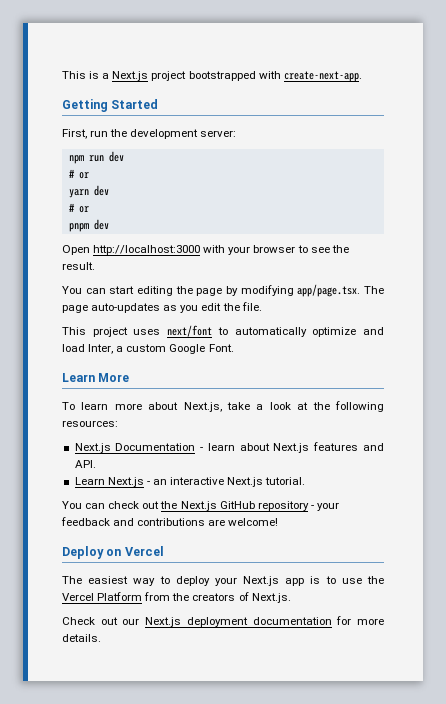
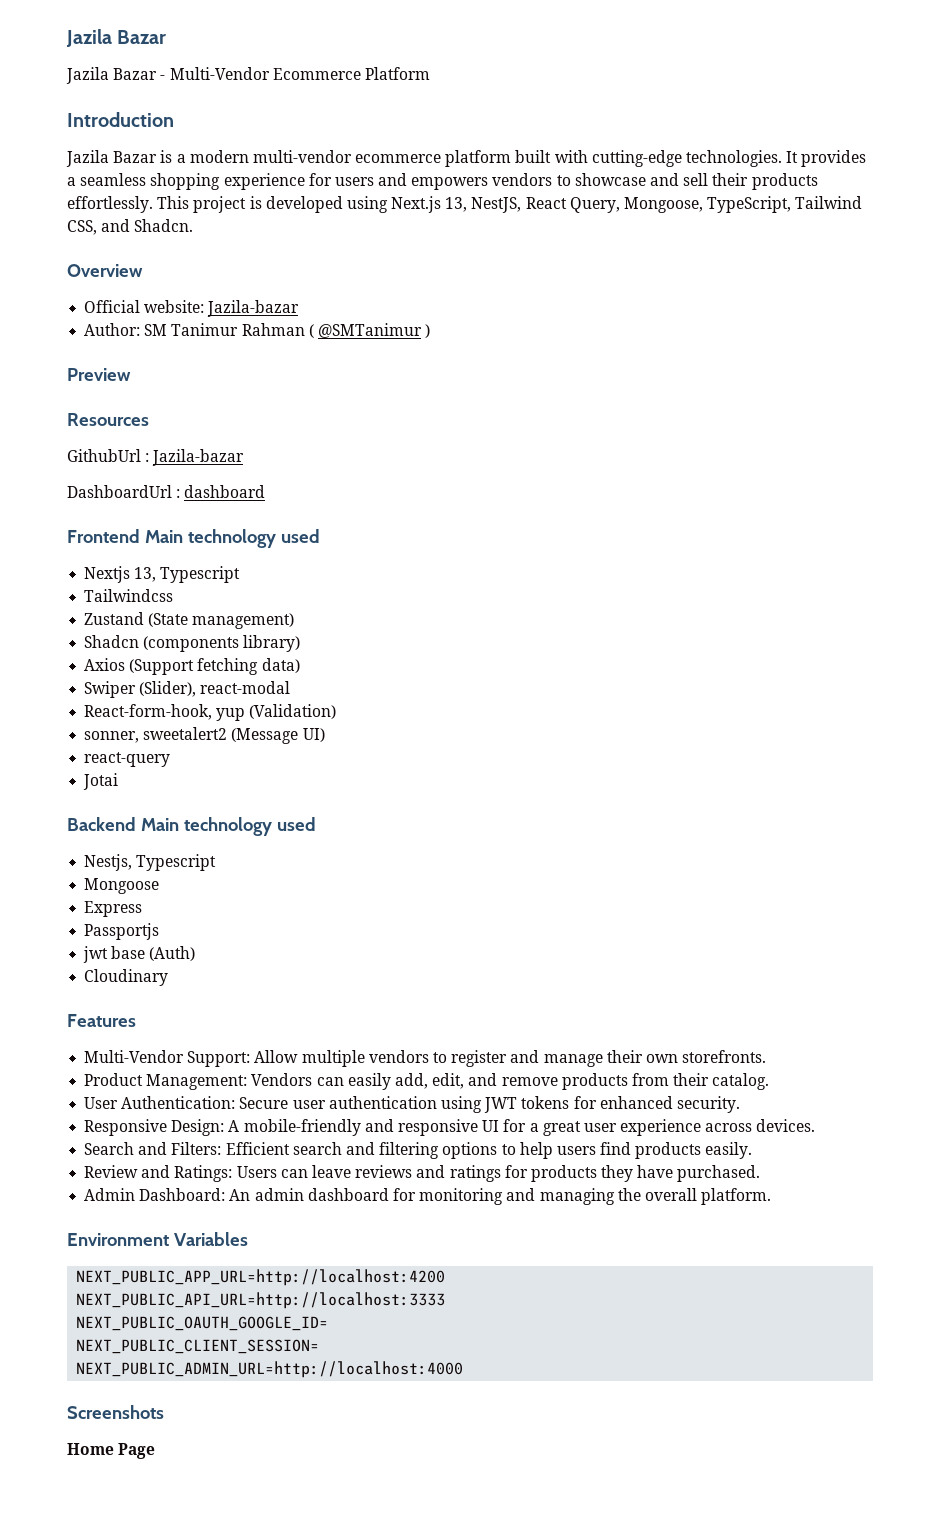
[62,71,362,82] [62,99,159,112] [62,129,237,139] [68,151,124,164] [68,169,89,179] [68,185,109,198] [68,203,89,213] [68,219,109,232] [62,245,349,255] [62,262,95,270] [62,284,384,297] [62,302,262,313] [62,325,384,337] [62,344,234,354] [62,373,130,382] [62,401,384,412] [62,420,118,427] [74,442,384,453] [74,460,96,468] [74,477,306,487] [62,501,339,511] [61,517,279,526] [62,546,164,559] [62,576,385,586] [62,592,291,603] [62,616,384,627] [62,634,101,642] This is a Next.js project bootstrapped with create-next-app. // Getting Started // First, run the development server: // npm run dev // # or // yarn dev // # or // pnpm dev // Open http://localhost:3000 with your browser to see the result. // You can start editing the page by modifying app/page.tsx. The page auto-updates as you edit the file. // This project uses next/font to automatically optimize and load Inter, a custom Google Font. // Learn More // To learn more about Next.js, take a look at the following resources: // Next.js Documentation - learn about Next.js features and API. // Learn Next.js - an interactive Next.js tutorial. // You can check out the Next.js GitHub repository - your feedback and contributions are welcome! // Deploy on Vercel // The easiest way to deploy your Next.js app is to use the Vercel Platform from the creators of Next.js. // Check out our Next.js deployment documentation for more details. -> [66,29,167,47] [66,67,430,84] [67,112,174,127] [66,150,867,167] [67,173,818,190] [67,196,863,213] [67,219,194,235] [67,264,143,277] [84,300,300,317] [84,323,431,338] [67,368,131,381] [67,413,149,426] [67,449,245,466] [67,485,266,498] [67,529,320,548] [84,566,241,583] [84,589,174,602] [84,612,295,629] [84,635,301,652] [84,658,300,675] [84,681,291,698] [84,704,337,721] [84,727,325,744] [84,752,171,767] [83,773,119,790] [67,817,316,836] [84,854,217,871] [84,878,160,894] [84,901,143,917] [84,923,160,940] [83,946,196,963] [84,969,169,986] [67,1014,136,1027] [84,1050,767,1067] [84,1073,770,1090] [84,1096,740,1113] [84,1119,816,1136] [84,1142,753,1159] [84,1165,761,1182] [84,1188,772,1205] [67,1232,248,1246] [76,1269,446,1286] [76,1292,446,1309] [76,1316,329,1331] [76,1339,320,1354] [76,1361,464,1378] [67,1405,164,1419] [67,1443,156,1459] Jazila Bazar // Jazila Bazar - Multi-Vendor Ecommerce Platform // Introduction // Jazila Bazar is a modern multi-vendor ecommerce platform built with cutting-edge technologies. It provides a seamless shopping experience for users and empowers vendors to showcase and sell their products effortlessly. This project is developed using Next.js 13, NestJS, React Query, Mongoose, TypeScript, Tailwind CSS, and Shadcn. // Overview // Official website: Jazila-bazar // Author: SM Tanimur Rahman ( @SMTanimur ) // Preview // Resources // GithubUrl : Jazila-bazar // DashboardUrl : dashboard // Frontend Main technology used // Nextjs 13, Typescript // Tailwindcss // Zustand (State management) // Shadcn (components library) // Axios (Support fetching data) // Swiper (Slider), react-modal // React-form-hook, yup (Validation) // sonner, sweetalert2 (Message UI) // react-query // Jotai // Backend Main technology used // Nestjs, Typescript // Mongoose // Express // Passportjs // jwt base (Auth) // Cloudinary // Features // Multi-Vendor Support: Allow multiple vendors to register and manage their own storefronts. // Product Management: Vendors can easily add, edit, and remove products from their catalog. // User Authentication: Secure user authentication using JWT tokens for enhanced security. // Responsive Design: A mobile-friendly and responsive UI for a great user experience across devices. // Search and Filters: Efficient search and filtering options to help users find products easily. // Review and Ratings: Users can leave reviews and ratings for products they have purchased. // Admin Dashboard: An admin dashboard for monitoring and managing the overall platform. // Environment Variables // NEXT_PUBLIC_APP_URL=http://localhost:4200 // NEXT_PUBLIC_API_URL=http://localhost:3333 // NEXT_PUBLIC_OAUTH_GOOGLE_ID= // NEXT_PUBLIC_CLIENT_SESSION= // NEXT_PUBLIC_ADMIN_URL=http://localhost:4000 // Screenshots // Home Page

